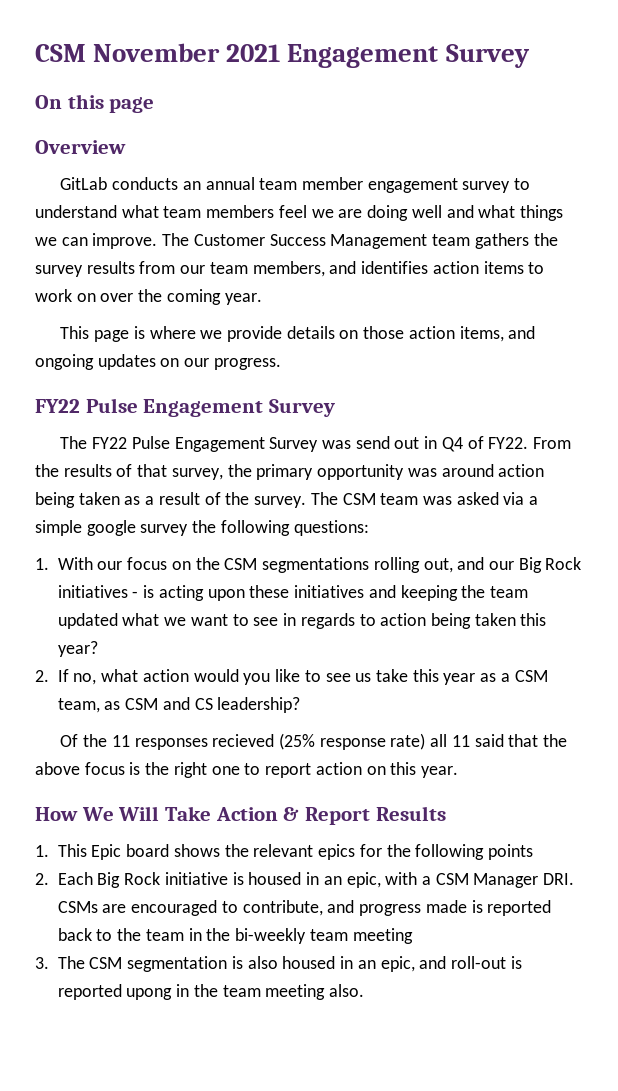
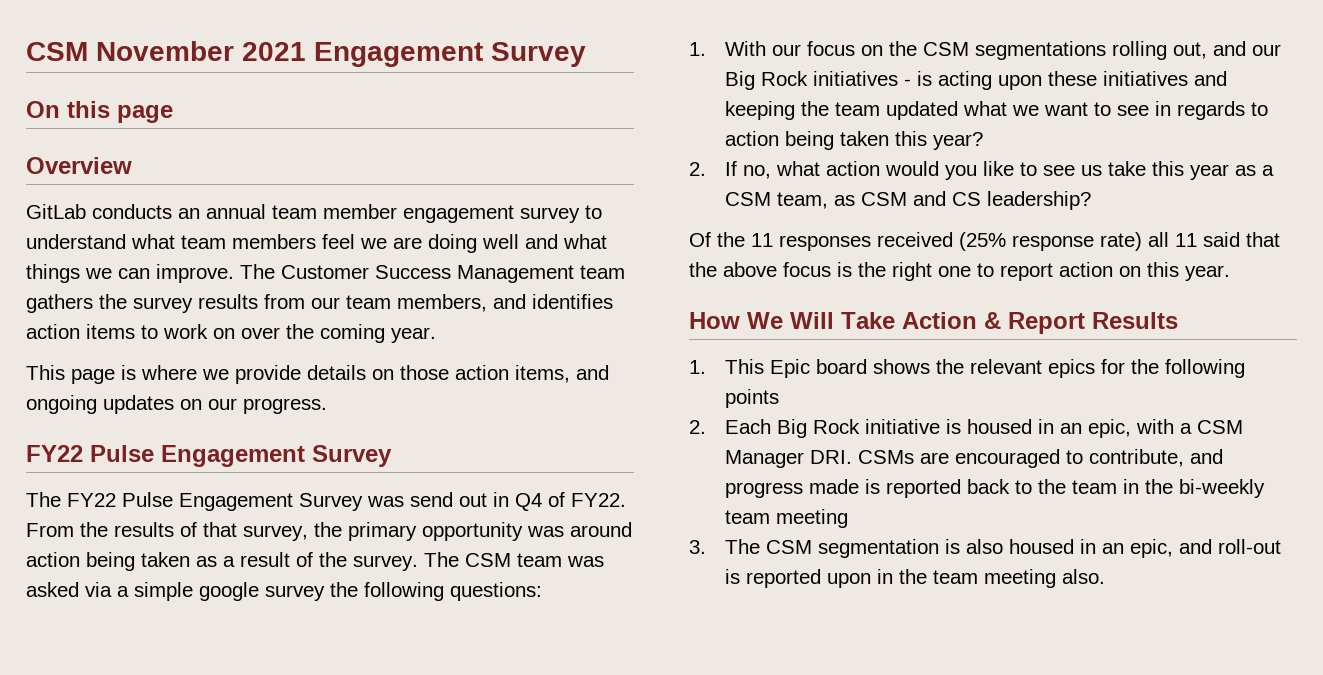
[212,734,275,747] recieved -> [877,232,953,247] received
[126,988,173,1000] upong -> [827,573,872,588] upon

